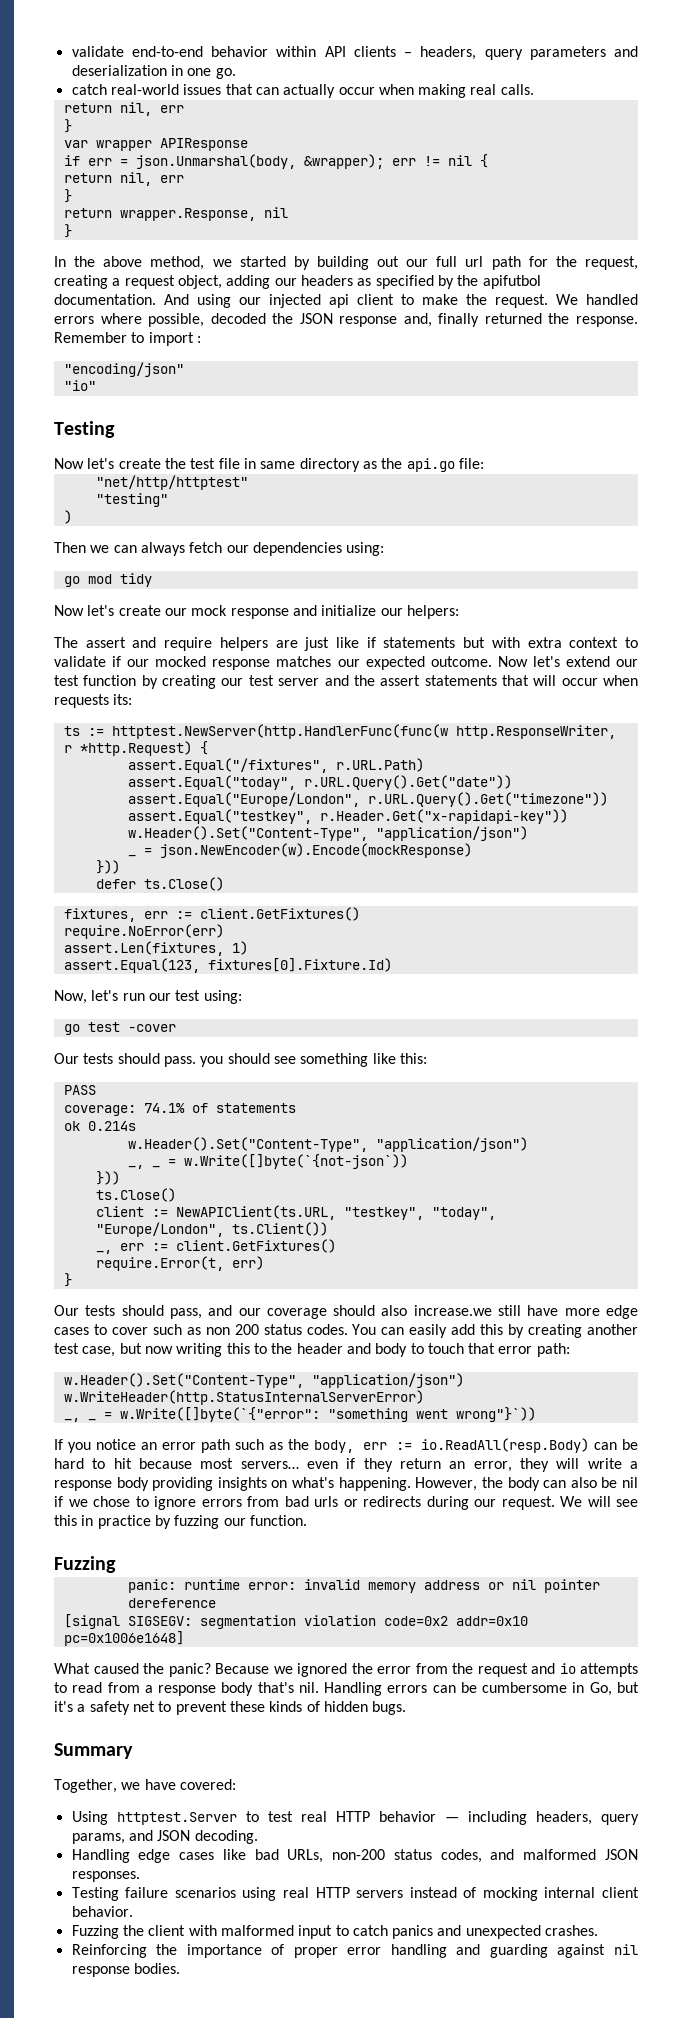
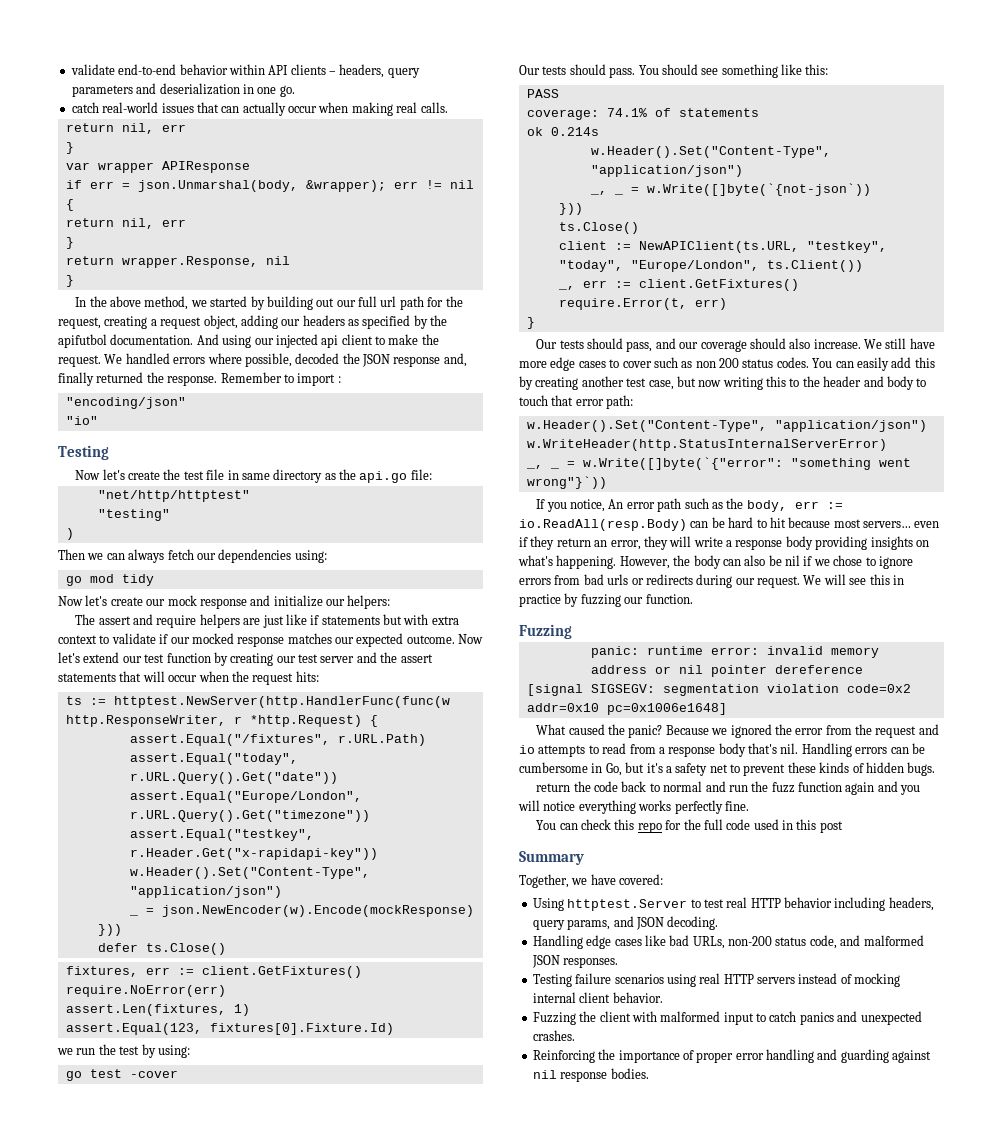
[54,694,133,708] requests its: -> [231,671,319,685] the request hits:
[54,990,201,1004] Now, let's run our test -> [57,1044,156,1058] we run the test by
[200,1056,224,1067] you -> [638,65,659,75] You
[413,1305,492,1316] increase.we -> [813,339,883,349] increase. We
[95,1439,157,1450] notice an -> [570,499,624,512] notice, An
(407, 1708) none -> [536,781,921,795] [518,800,749,814] [536,819,843,833] // return the code back to normal and run the fuzz function again and you will notice everything works perfectly fine. // You can check this repo for the full code used in this post
[444,1817,459,1822] — -> (832, 902) none
[440,1849,482,1863] codes, -> [809,935,837,949] code,

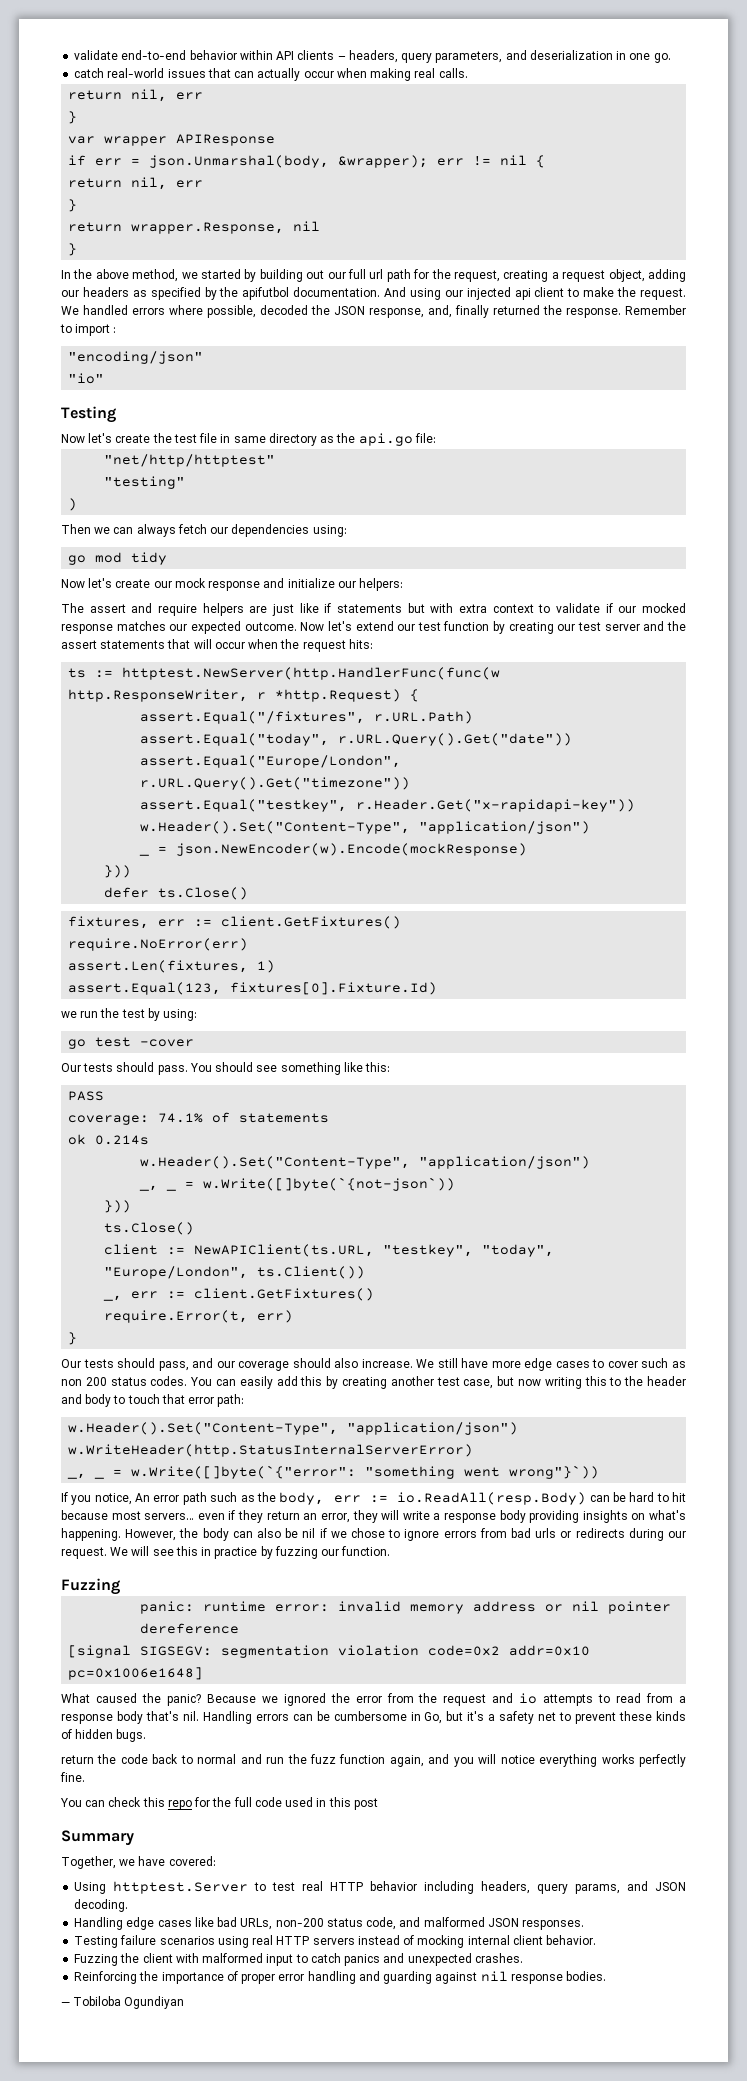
[71,85,133,97] parameters -> [435,51,503,63] parameters,
[393,356,441,367] response -> [369,308,424,318] response,
[845,782,875,795] again -> [389,1755,424,1767] again,
(649, 1073) none -> [61,1996,185,2009] // — Tobiloba Ogundiyan

